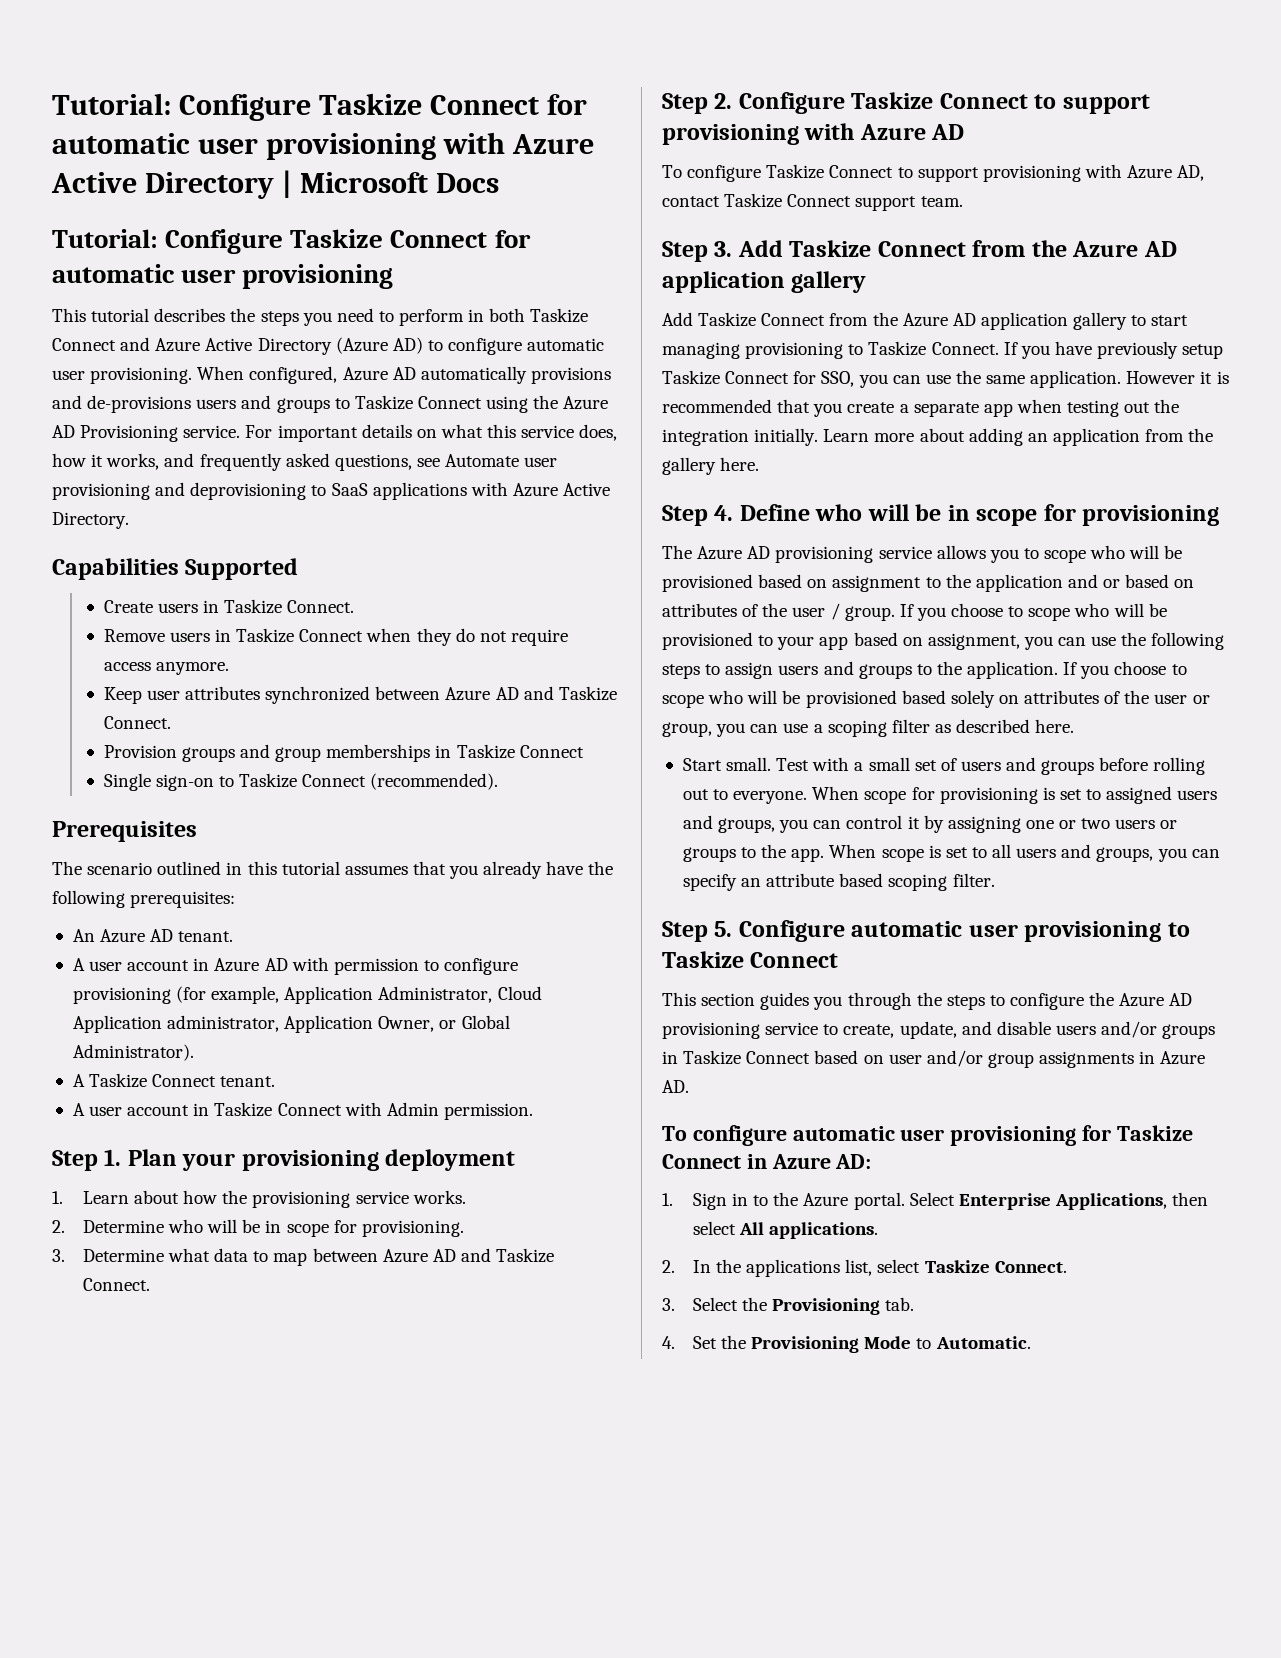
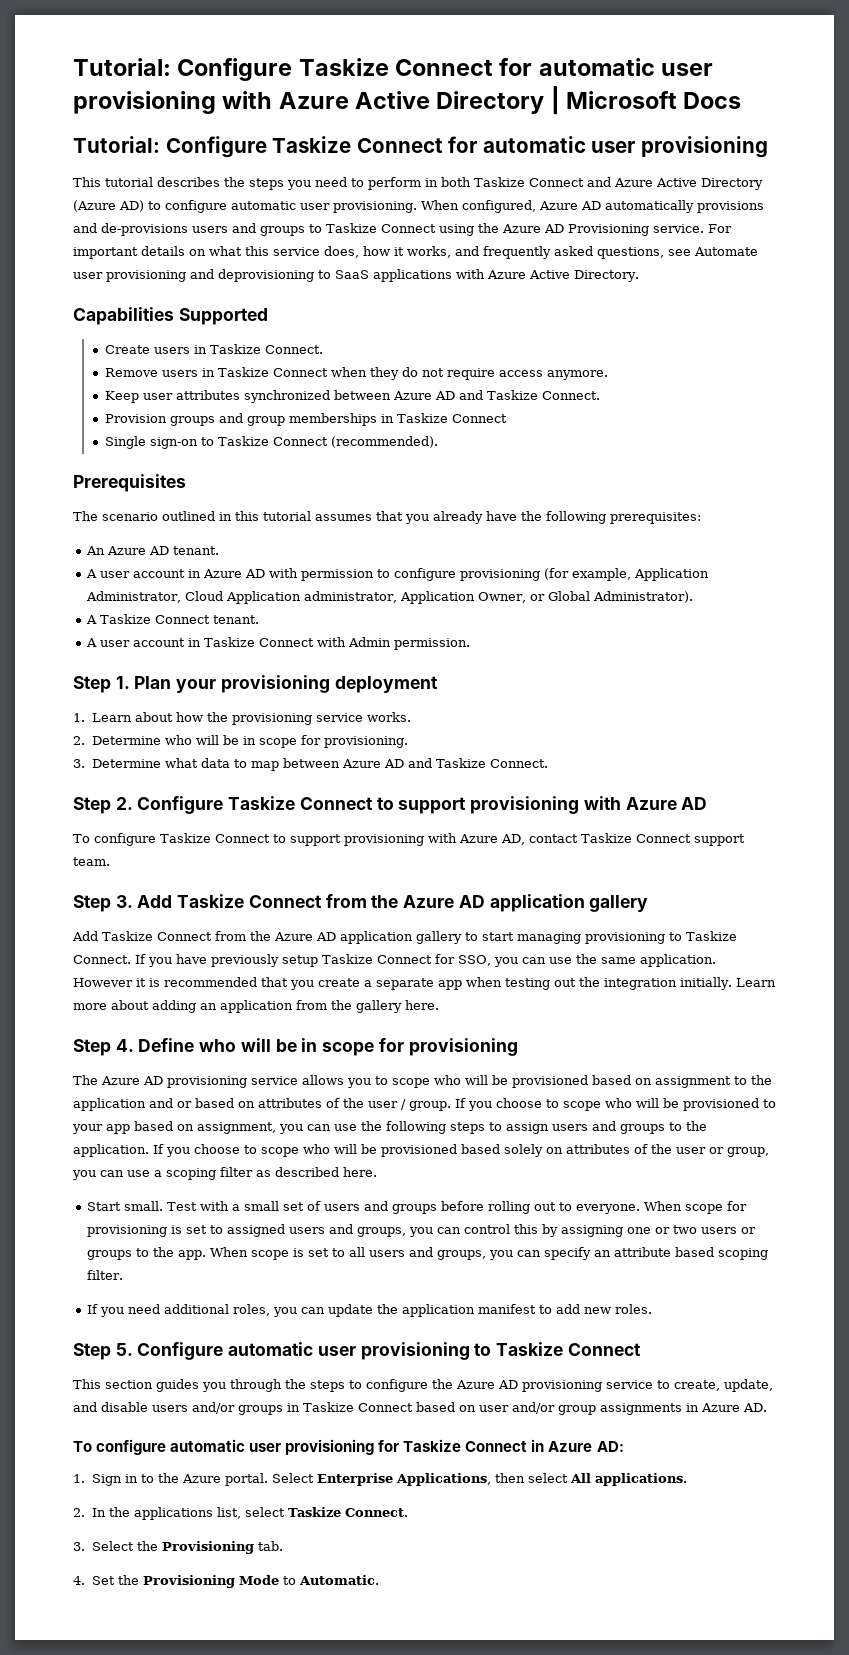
[907,816,920,829] it -> [514,1224,539,1234] this
(995, 880) none -> [87,1304,653,1317] // If you need additional roles, you can update the application manifest to add new roles.

